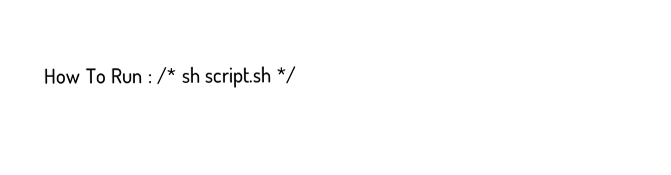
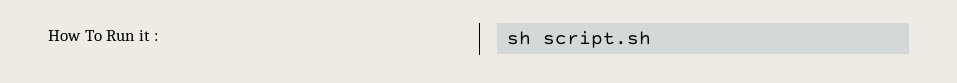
(143, 76) none -> [138,30,150,41] it
[156,66,177,85] /* -> (159, 37) //
[275,66,296,84] */ -> (652, 39) none

